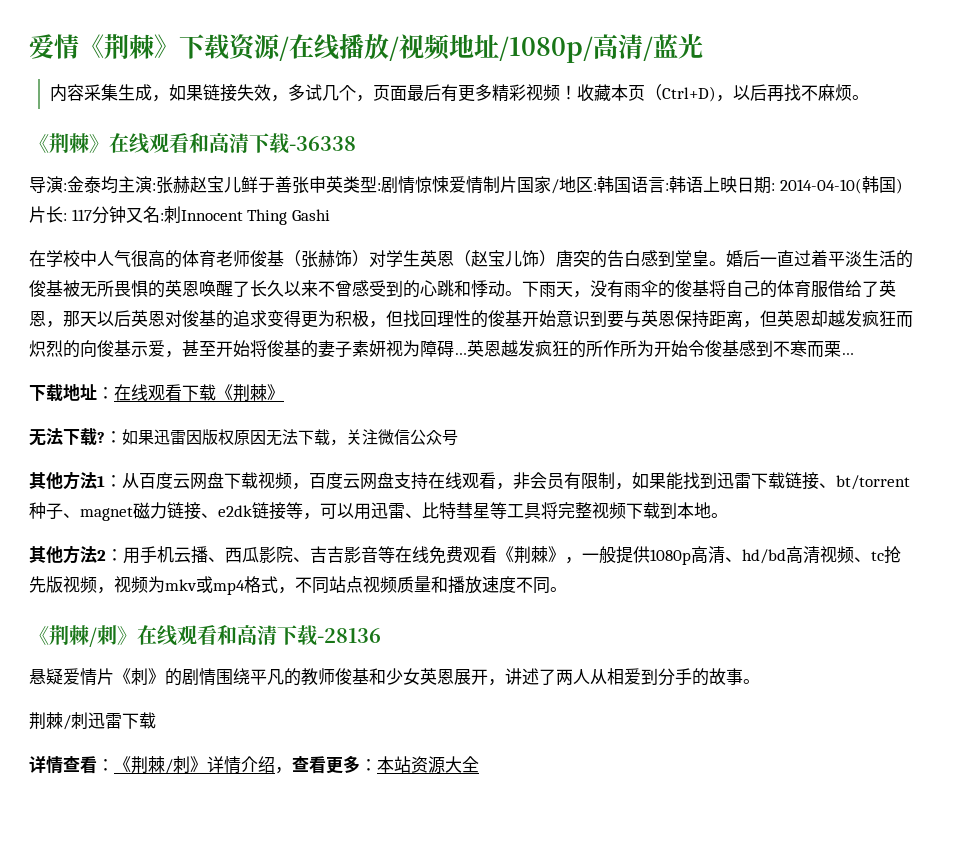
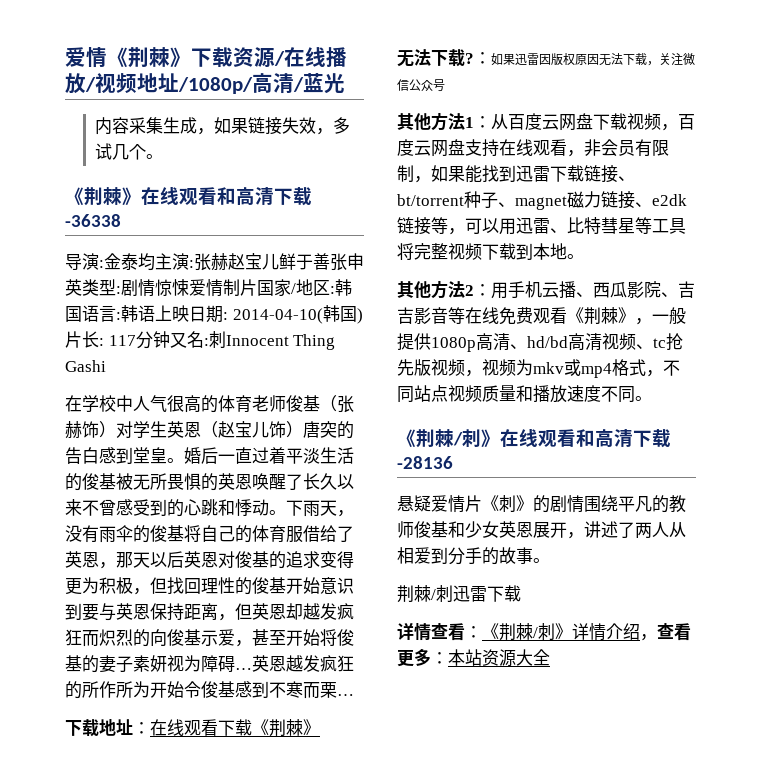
[355,84,852,102] ，页面最后有更多精彩视频！收藏本页（Ctrl+D)，以后再找不麻烦 -> (147, 152) none

